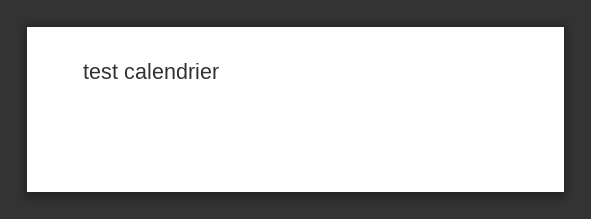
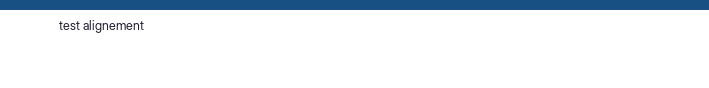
[124,63,219,79] calendrier -> [83,20,145,33] alignement

